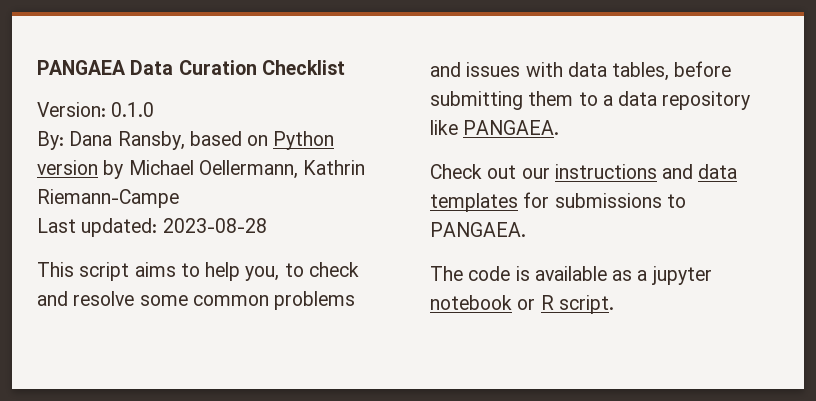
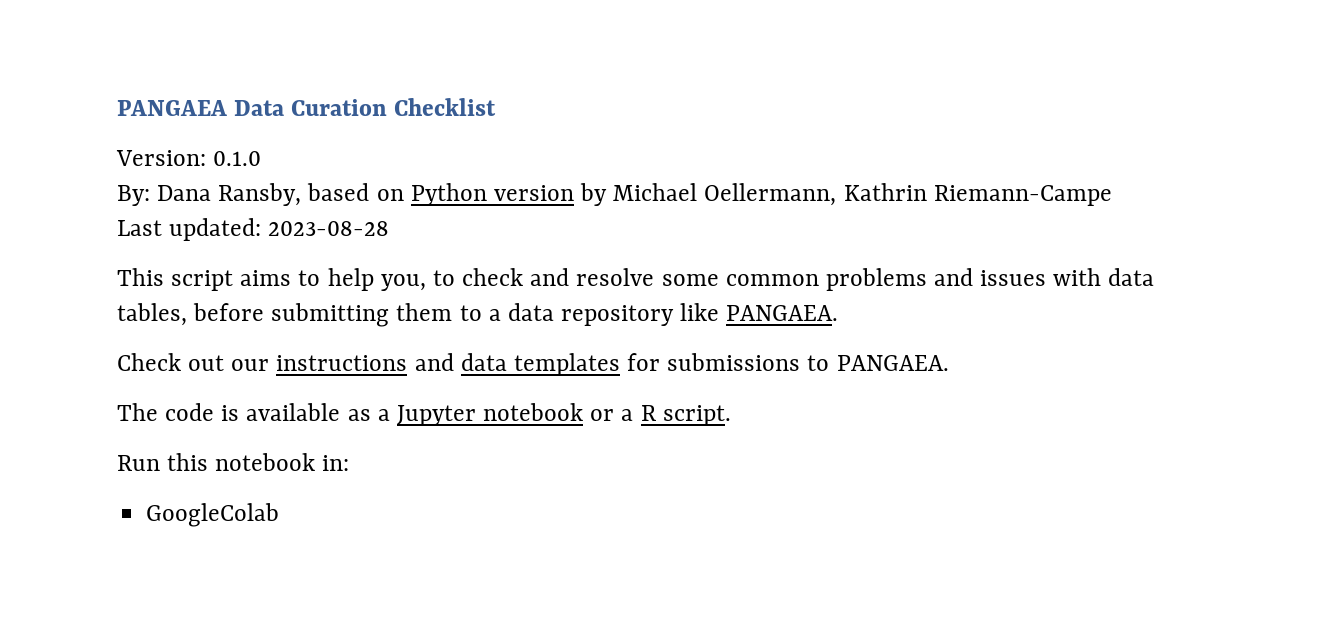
[651,266,712,285] jupyter -> [396,405,476,426] Jupyter
(536, 304) none -> [621,409,634,421] a
(614, 304) none -> [117,453,350,471] [146,503,280,527] // Run this notebook in: // GoogleColab

